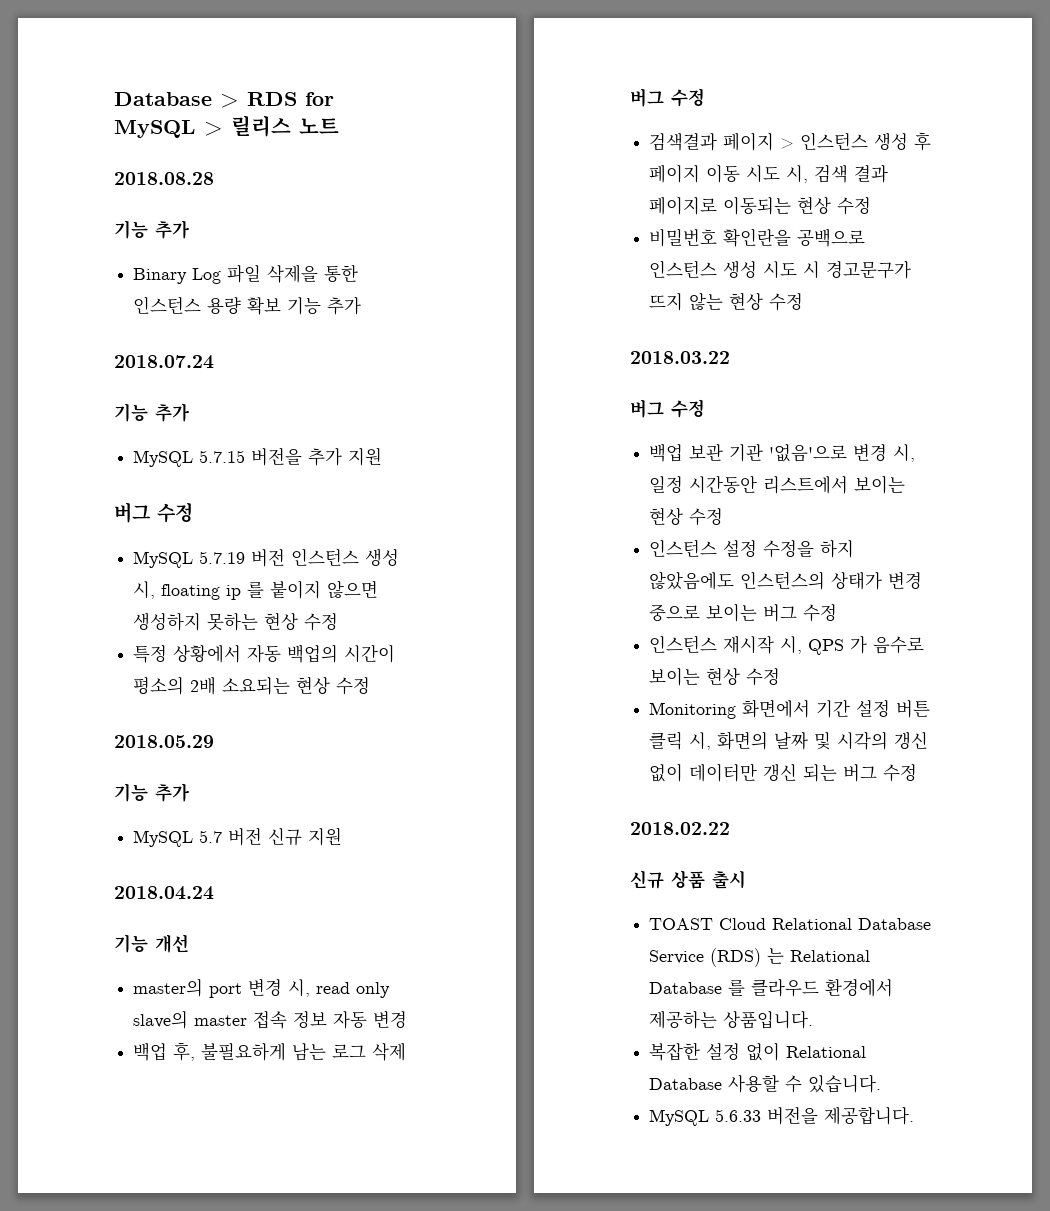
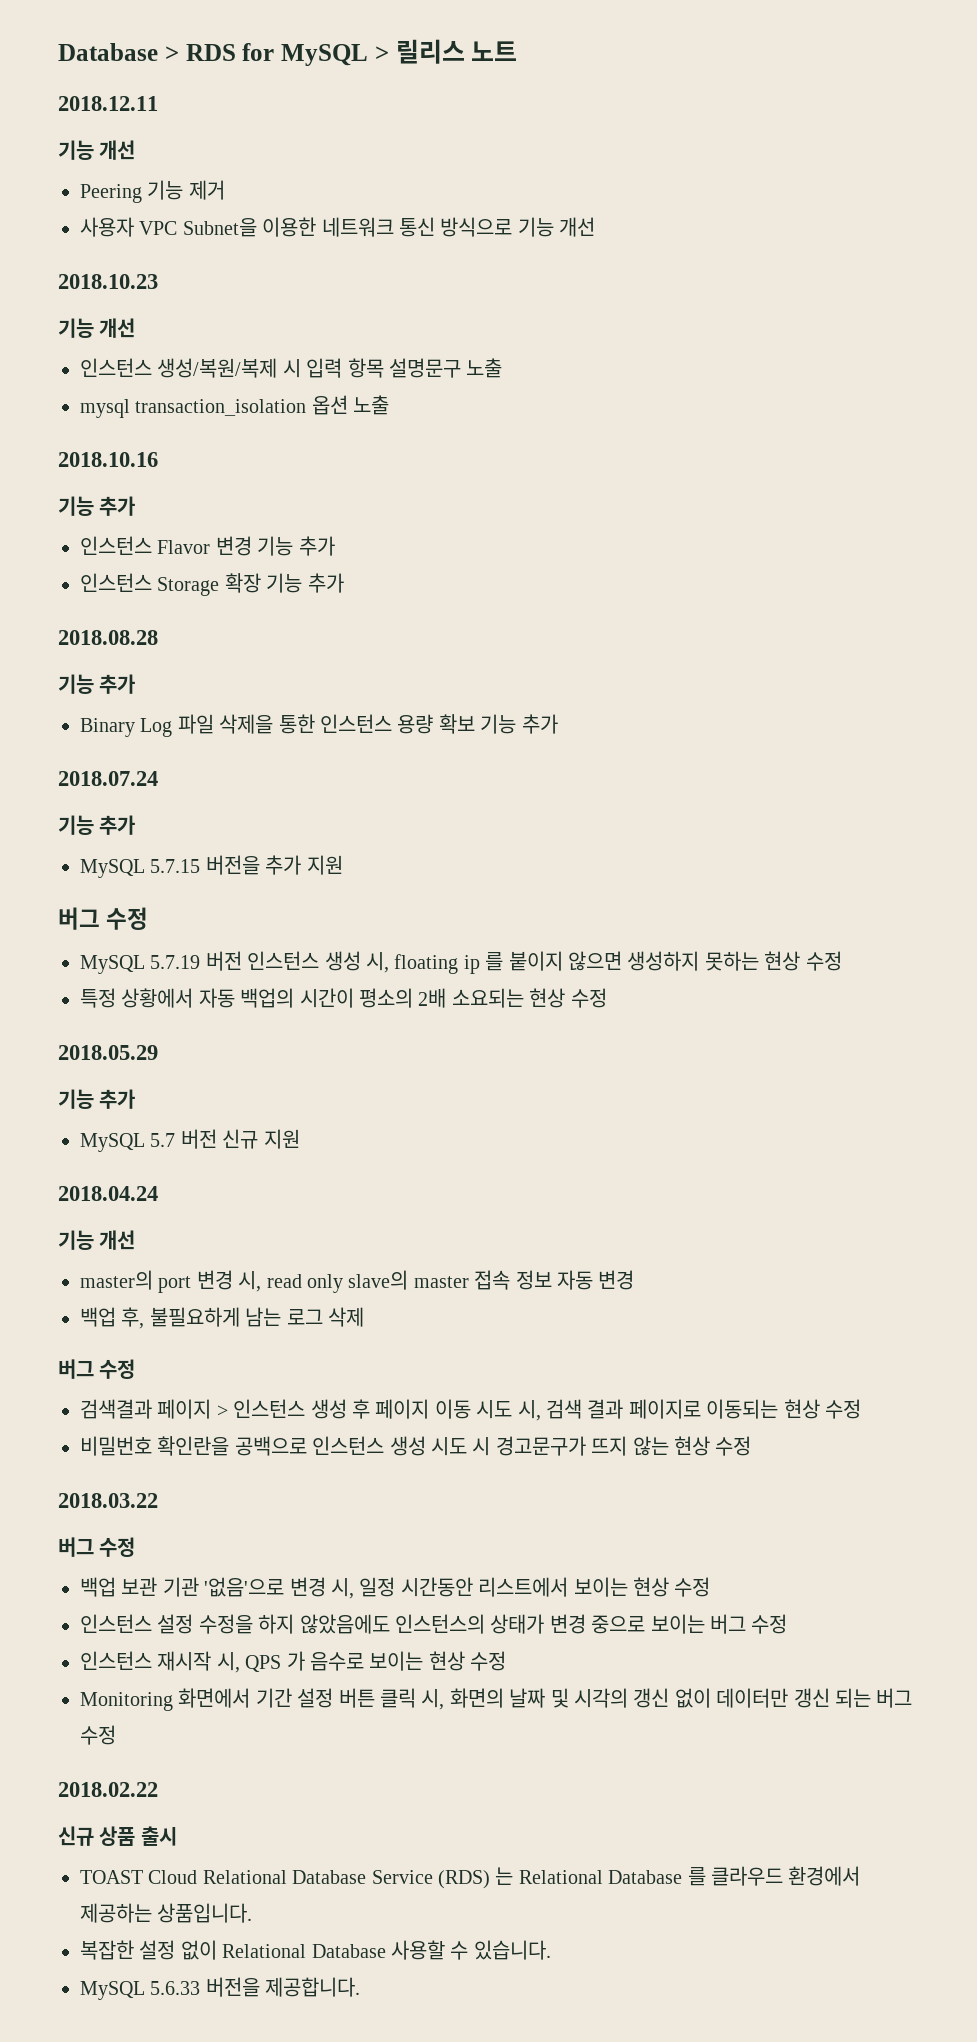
(339, 126) none -> [58,96,158,111] [58,140,136,160] [80,180,225,203] [80,217,596,237] [58,274,158,289] [58,318,136,338] [80,358,503,378] [80,395,390,418] [58,452,158,467] [58,496,136,516] [80,536,335,556] [80,573,344,596] // 2018.12.11 // 기능 개선 // Peering 기능 제거 // 사용자 VPC Subnet을 이용한 네트워크 통신 방식으로 기능 개선 // 2018.10.23 // 기능 개선 // 인스턴스 생성/복원/복제 시 입력 항목 설명문구 노출 // mysql transaction_isolation 옵션 노출 // 2018.10.16 // 기능 추가 // 인스턴스 Flavor 변경 기능 추가 // 인스턴스 Storage 확장 기능 추가

